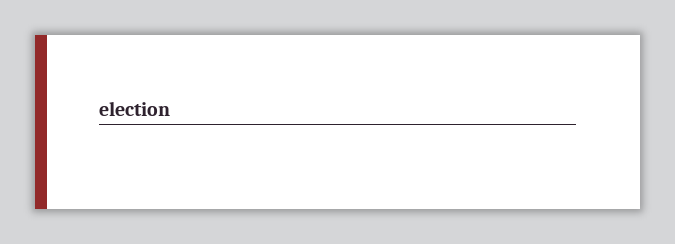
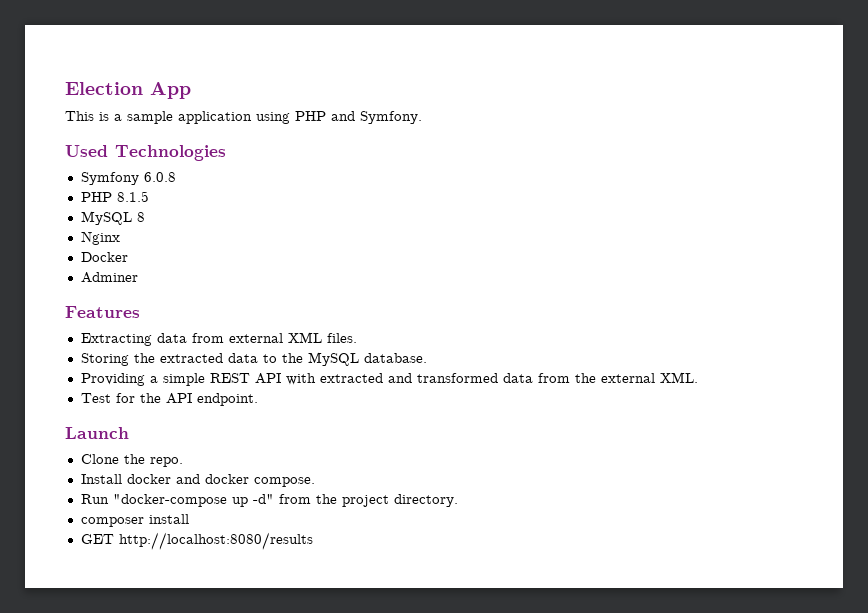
[99,101,170,116] election -> [65,82,191,99] [65,111,422,124] [65,145,226,161] [80,172,176,185] [80,191,149,202] [80,211,145,225] [80,231,120,245] [80,252,128,262] [80,272,138,283] [65,306,140,318] [80,332,357,346] [80,352,427,366] [80,372,698,386] [80,393,258,406] [65,427,129,439] [80,454,183,467] [80,474,315,487] [80,494,458,507] [80,514,189,527] [80,532,313,550] Election App // This is a sample application using PHP and Symfony. // Used Technologies // Symfony 6.0.8 // PHP 8.1.5 // MySQL 8 // Nginx // Docker // Adminer // Features // Extracting data from external XML files. // Storing the extracted data to the MySQL database. // Providing a simple REST API with extracted and transformed data from the external XML. // Test for the API endpoint. // Launch // Clone the repo. // Install docker and docker compose. // Run "docker-compose up -d" from the project directory. // composer install // GET http://localhost:8080/results

